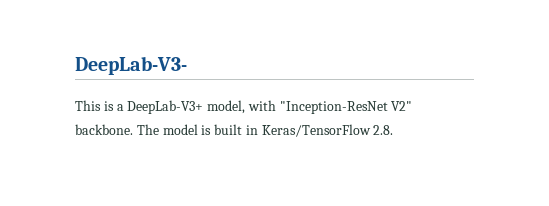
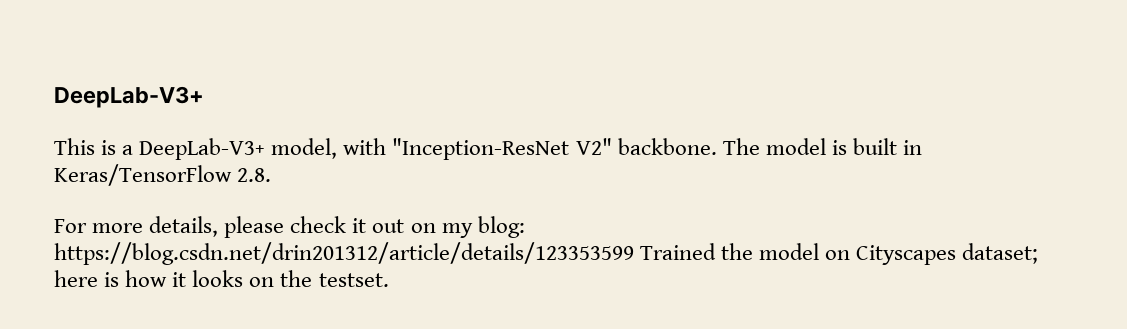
[75,56,187,75] DeepLab-V3- -> [54,86,204,108] DeepLab-V3+
(394, 130) none -> [54,216,525,238] [54,242,1039,265] [54,270,389,287] // For more details, please check it out on my blog: https://blog.csdn.net/drin201312/article/details/123353599 Trained the model on Cityscapes dataset; here is how it looks on the testset.

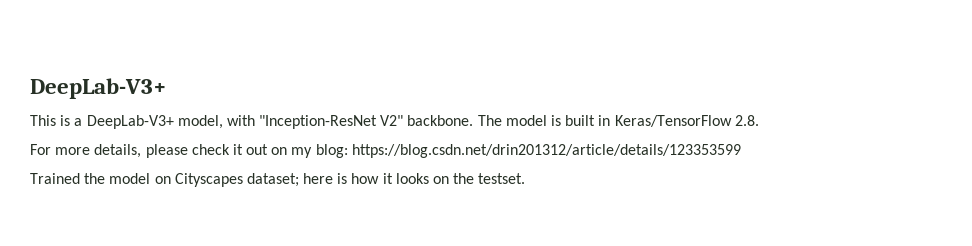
(634, 253) none -> (741, 151) //

